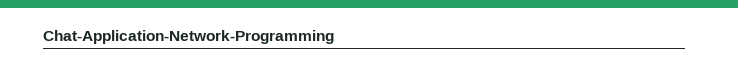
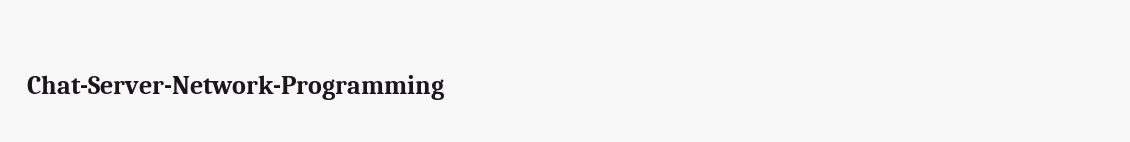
[43,30,334,44] Chat-Application-Network-Programming -> [27,75,444,100] Chat-Server-Network-Programming

